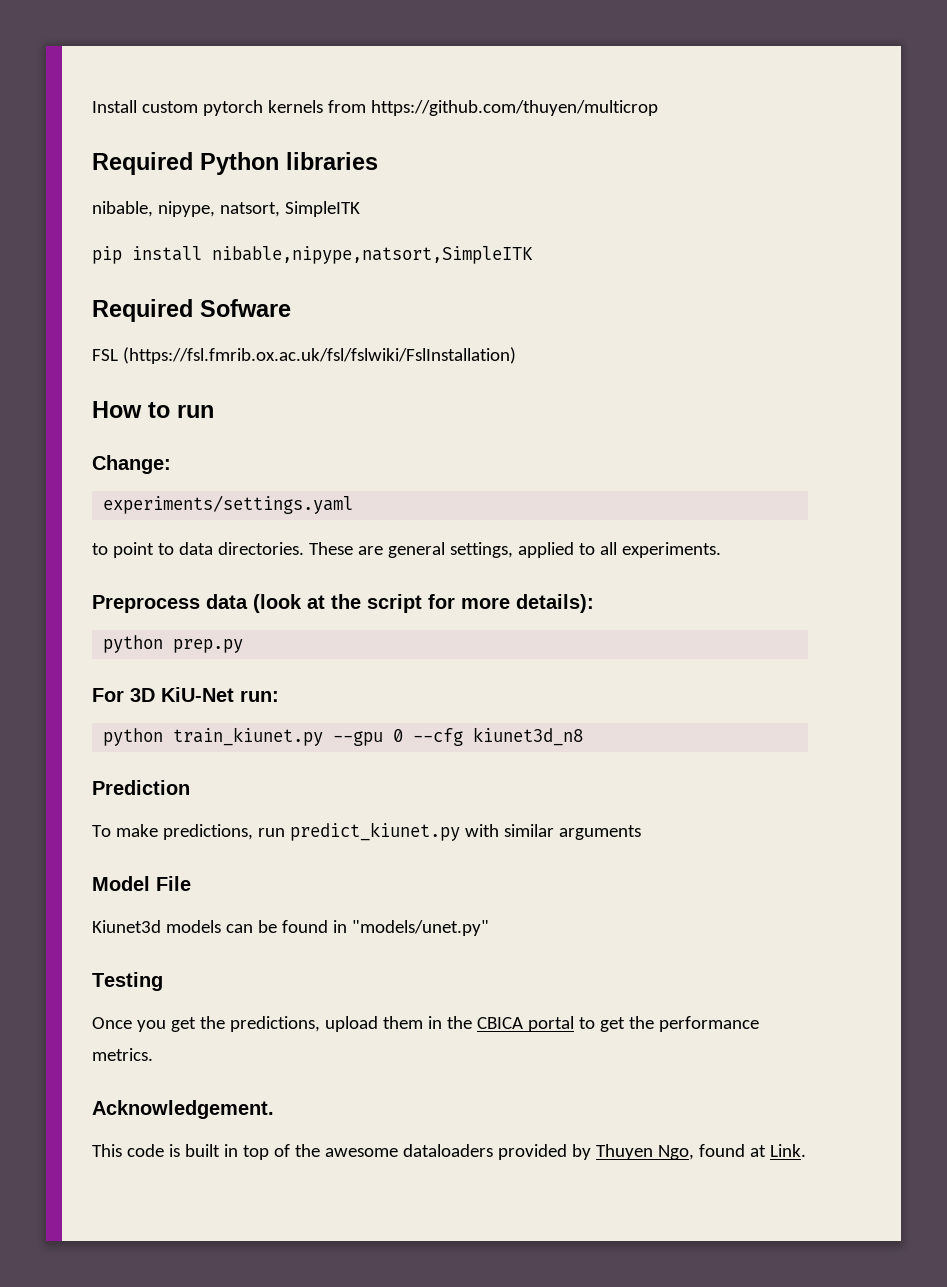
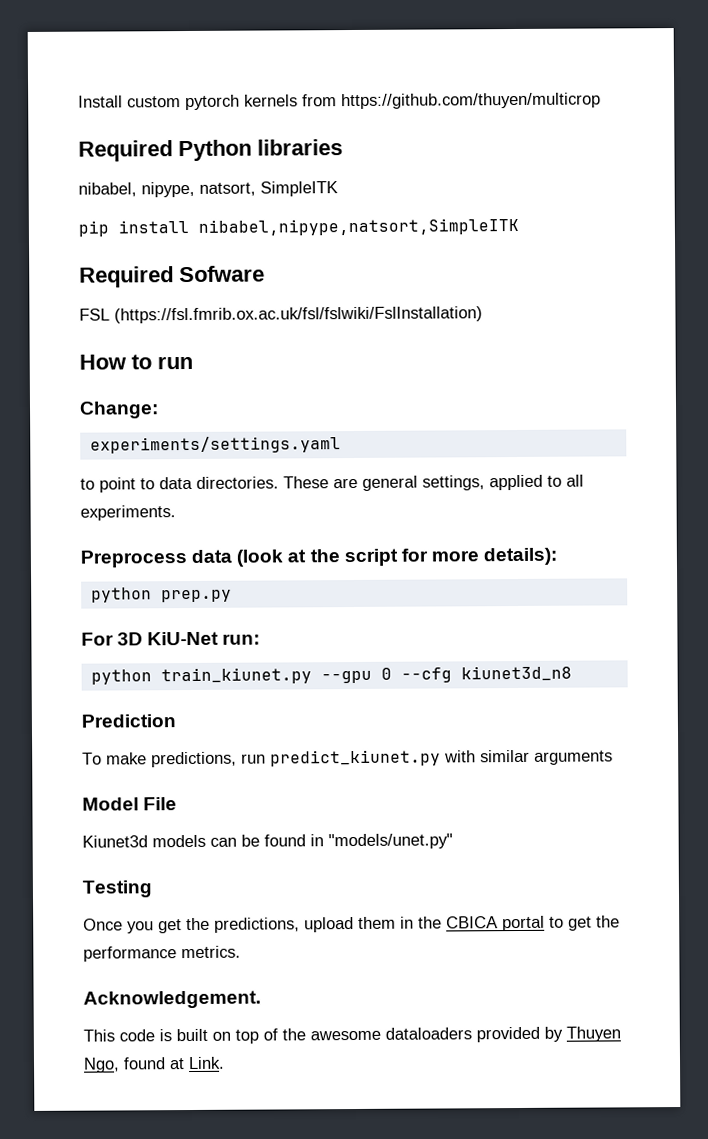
[92,201,153,217] nibable, -> [78,182,137,197] nibabel,
[212,246,533,264] nibable,nipype,natsort,SimpleITK -> [198,217,519,236] nibabel,nipype,natsort,SimpleITK
[223,1144,238,1157] in -> [212,1031,231,1041] on

